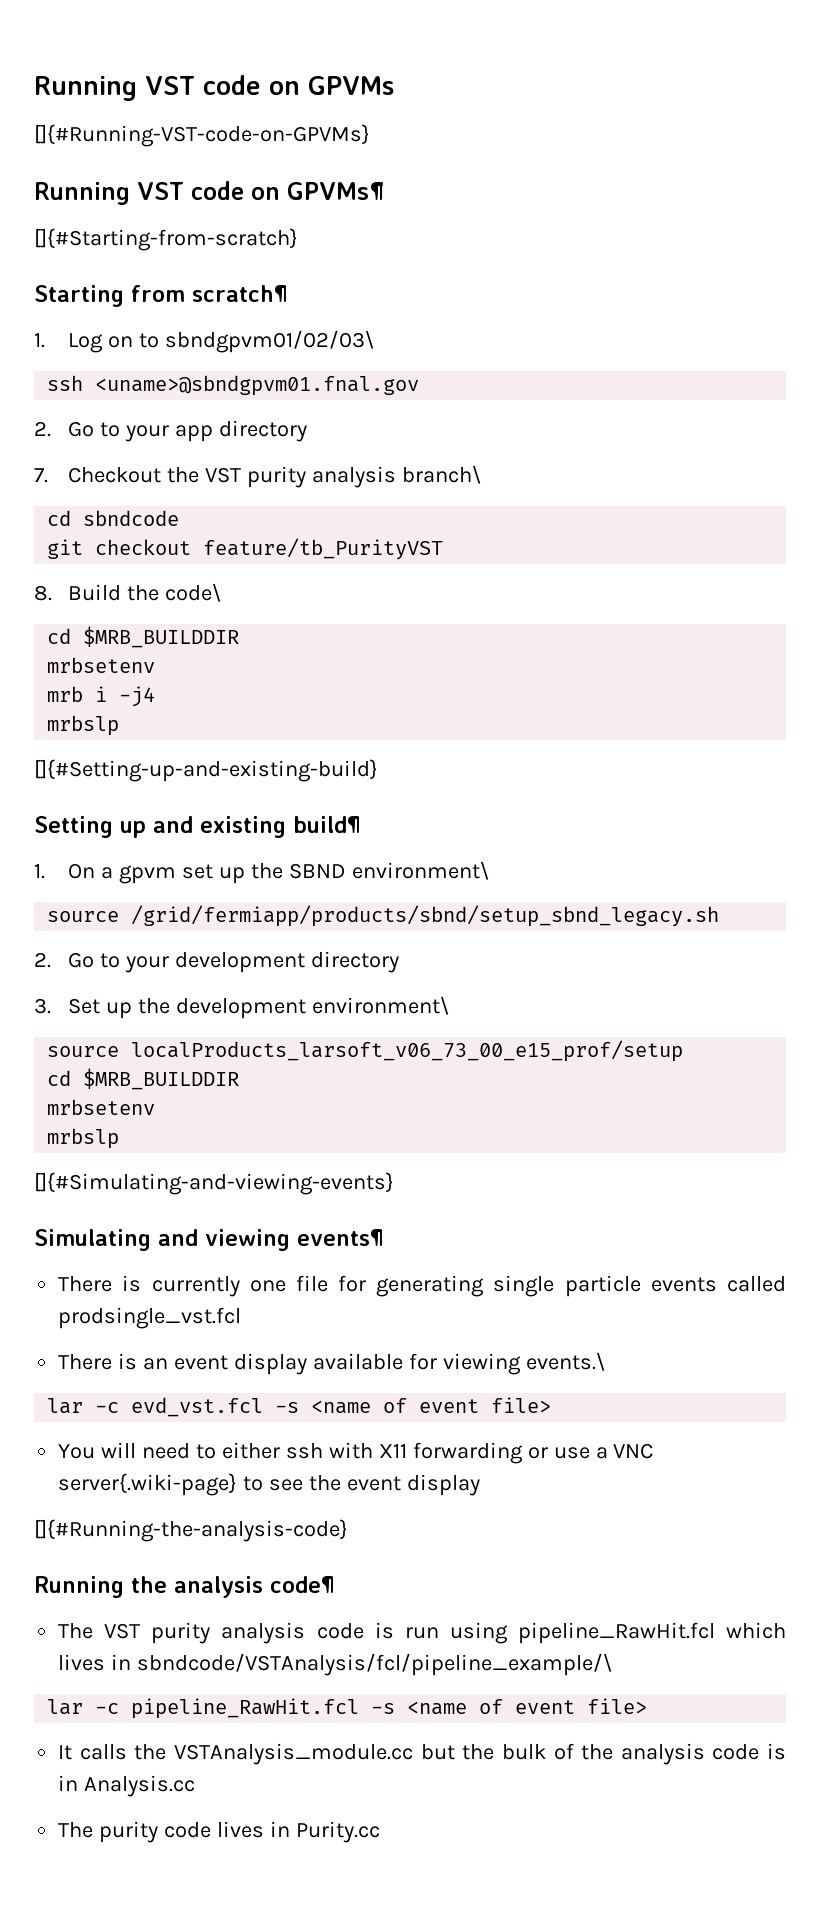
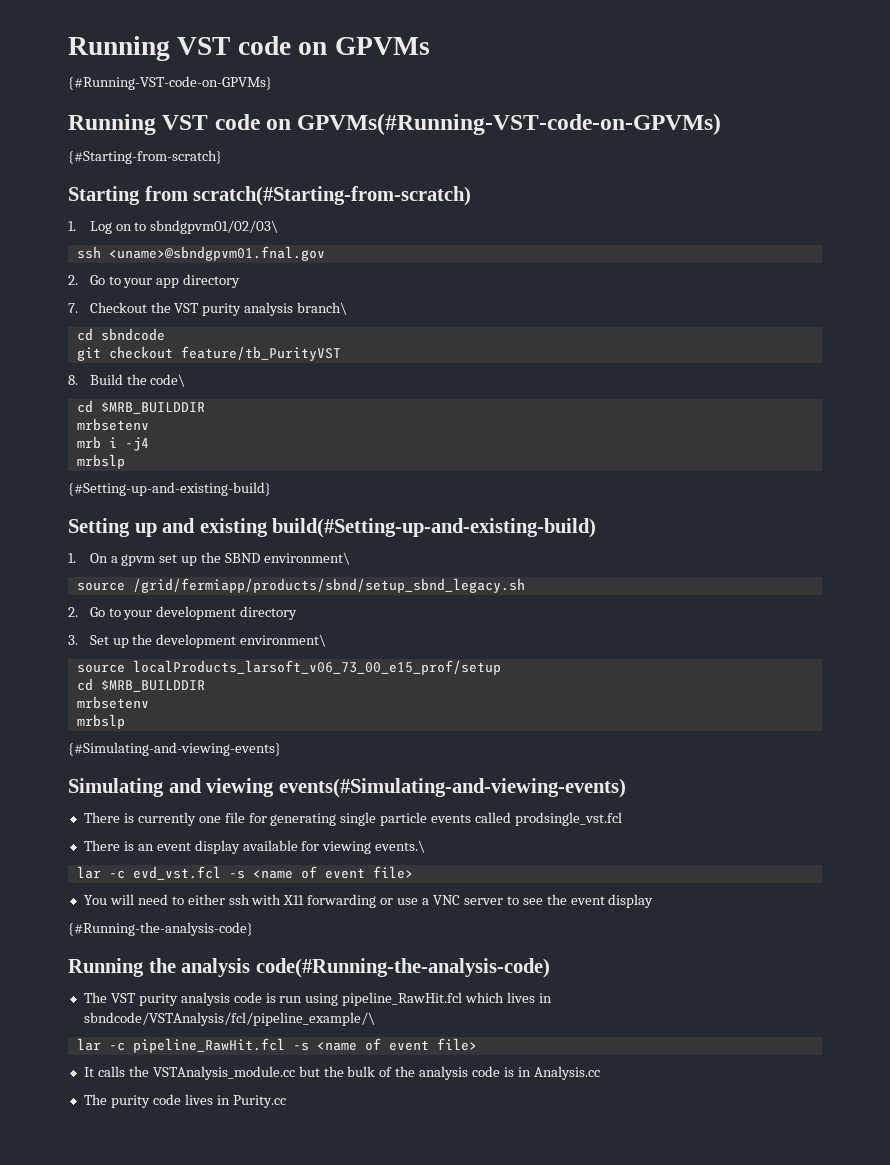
[34,124,370,147] [34,181,385,205] [34,228,298,251] []{#Running-VST-code-on-GPVMs} // Running VST code on GPVMs¶ // []{#Starting-from-scratch} -> [68,76,272,90] [68,113,722,135] [68,150,222,164] {#Running-VST-code-on-GPVMs} // Running VST code on GPVMs(#Running-VST-code-on-GPVMs) // {#Starting-from-scratch}
[192,285,288,302] scratch¶ -> [193,186,472,206] scratch(#Starting-from-scratch)
[34,759,378,782] []{#Setting-up-and-existing-build} -> [68,482,271,496] {#Setting-up-and-existing-build}
[293,816,361,833] build¶ -> [272,518,597,538] build(#Setting-up-and-existing-build)
[34,1172,394,1195] []{#Simulating-and-viewing-events} -> [68,742,281,756] {#Simulating-and-viewing-events}
[297,1229,384,1246] events¶ -> [278,778,626,798] events(#Simulating-and-viewing-events)
[58,1473,238,1496] server{.wiki-page} -> [463,898,503,905] server
[34,1519,348,1542] []{#Running-the-analysis-code} -> [68,922,253,936] {#Running-the-analysis-code}
[270,1576,335,1593] code¶ -> [255,958,550,978] code(#Running-the-analysis-code)

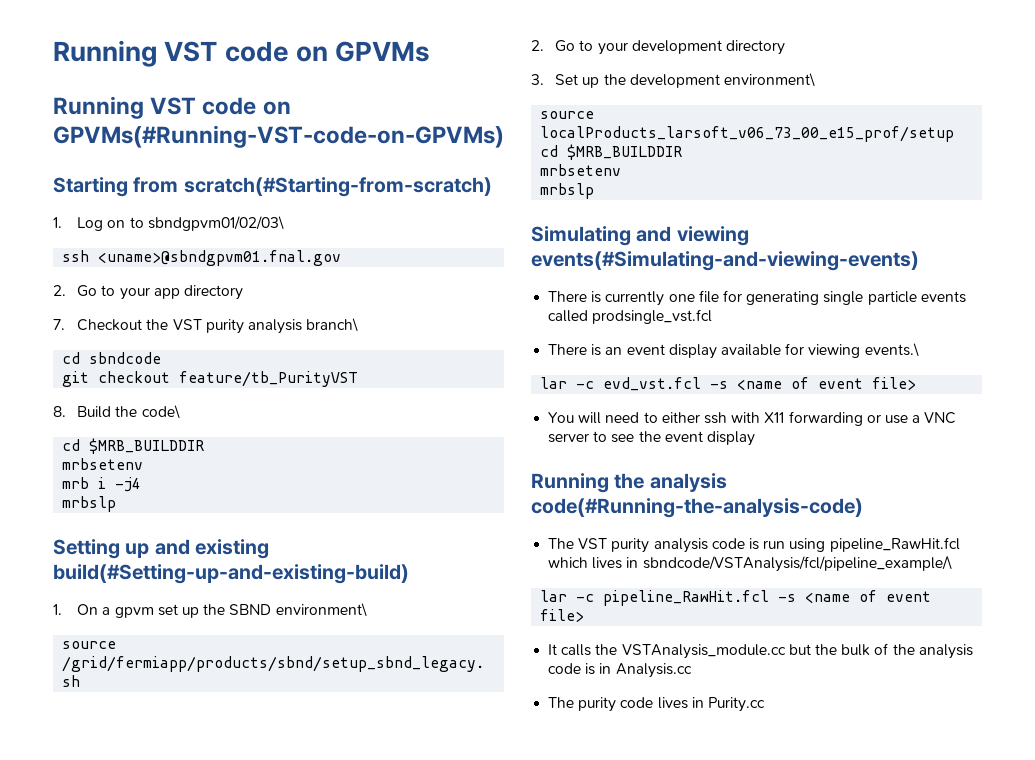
[68,76,272,90] // {#Running-VST-code-on-GPVMs} -> (431, 51) none
[68,150,222,164] // {#Starting-from-scratch} -> (504, 136) none
[68,482,271,496] // {#Setting-up-and-existing-build} -> (117, 504) none
[68,742,281,756] // {#Simulating-and-viewing-events} -> (595, 191) none
[68,922,253,936] // {#Running-the-analysis-code} -> (755, 438) none

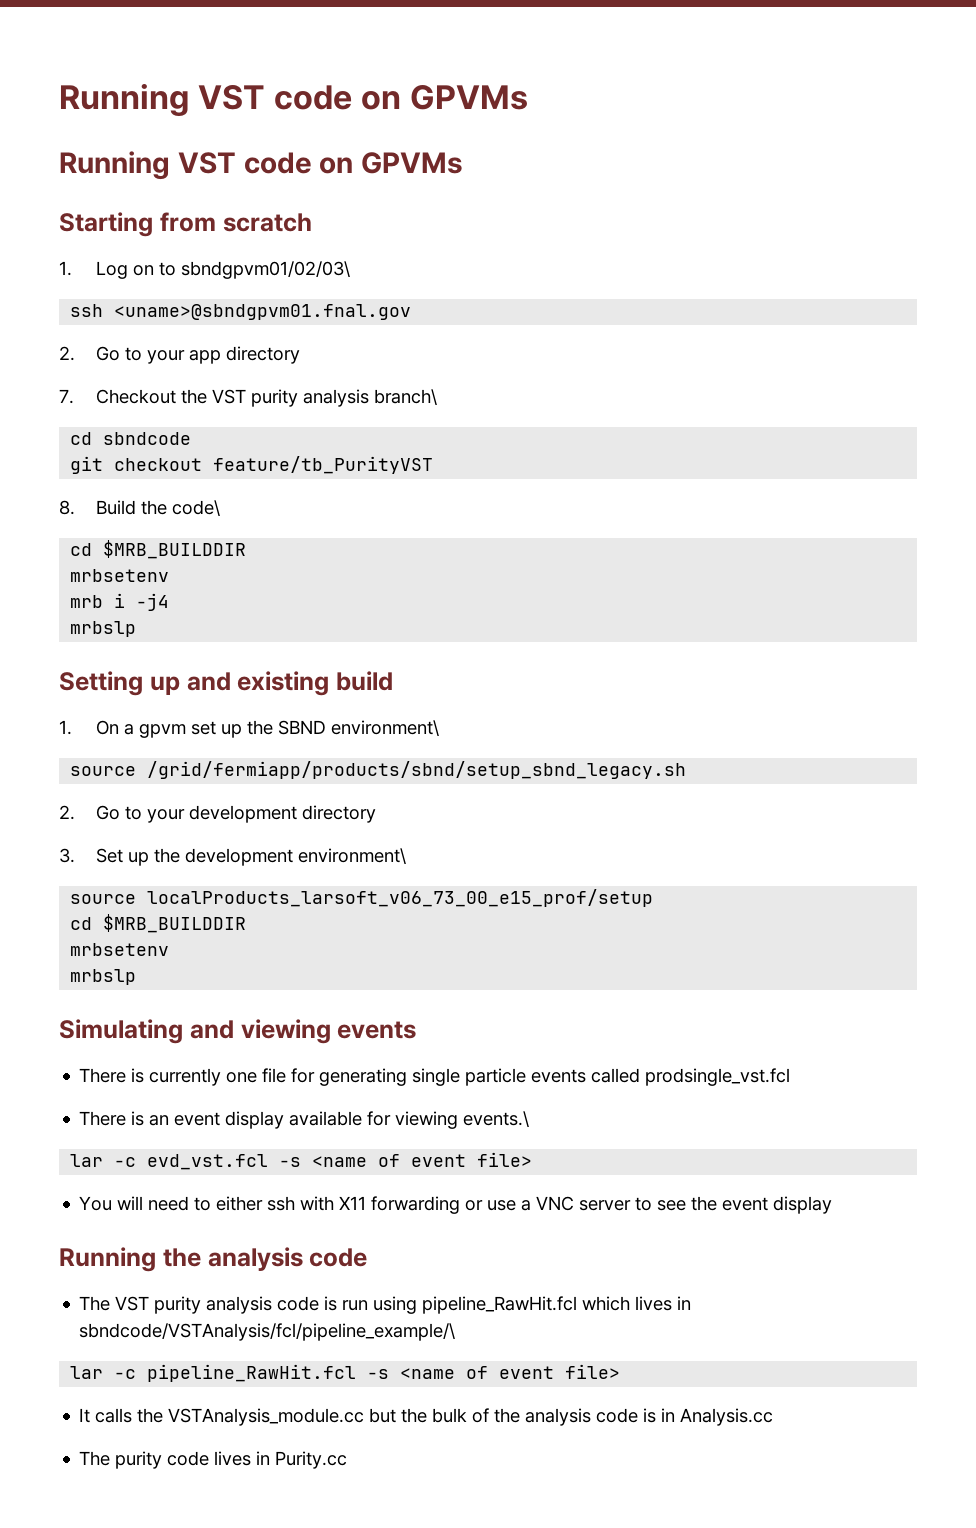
[53,125,504,148] GPVMs(#Running-VST-code-on-GPVMs) -> [361,152,464,174] GPVMs
[183,177,492,197] scratch(#Starting-from-scratch) -> [222,213,312,232] scratch
[53,564,409,584] build(#Setting-up-and-existing-build) -> [336,671,393,691] build
[531,251,919,271] events(#Simulating-and-viewing-events) -> [337,1021,417,1039] events
[531,498,863,518] code(#Running-the-analysis-code) -> [309,1248,368,1267] code

